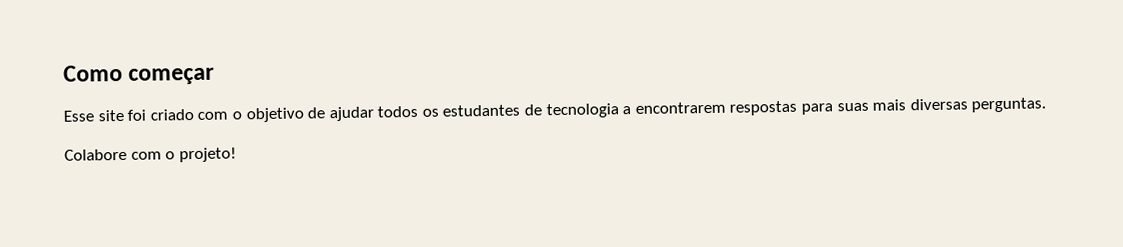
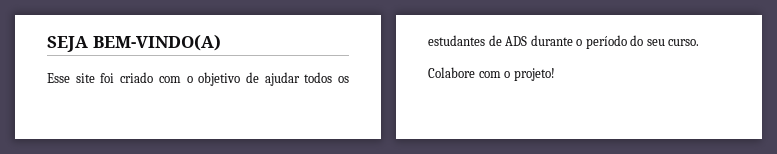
[63,64,216,85] Como começar -> [47,34,221,52] SEJA BEM-VINDO(A)
[545,97,1047,119] tecnologia a encontrarem respostas para suas mais diversas perguntas. -> [505,35,700,49] ADS durante o período do seu curso.

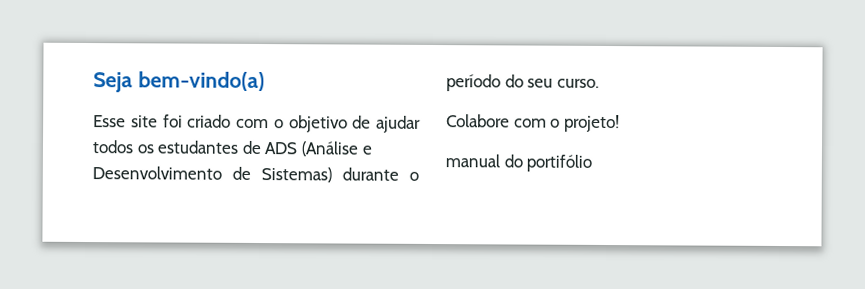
[47,34,221,52] SEJA BEM-VINDO(A) -> [93,71,265,93] Seja bem-vindo(a)
(528, 41) none -> [300,141,372,157] [92,166,332,183] (Análise e Desenvolvimento de Sistemas)
(555, 74) none -> [445,154,593,172] // manual do portifólio

